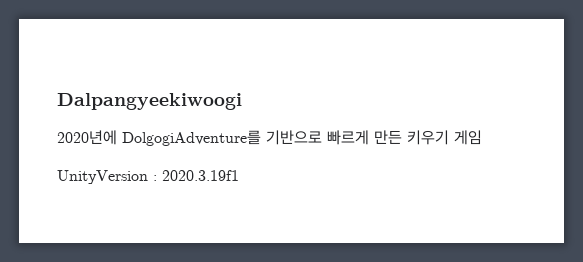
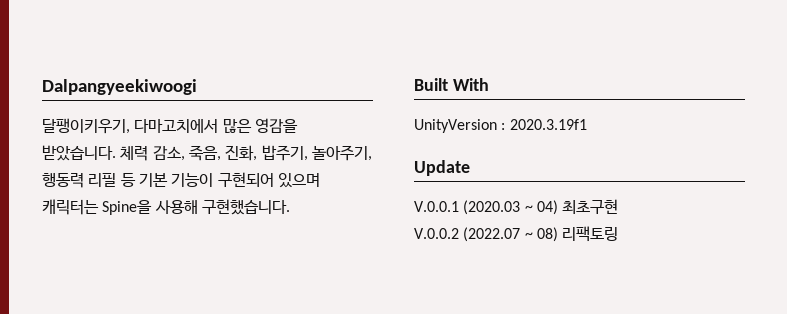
[57,130,482,146] [57,170,239,184] 2020년에 DolgogiAdventure를 기반으로 빠르게 만든 키우기 게임 // UnityVersion : 2020.3.19f1 -> [42,118,298,134] [42,145,372,161] [42,172,320,188] [42,199,290,215] [414,78,489,91] [414,119,587,133] [414,160,470,176] [414,199,619,215] [414,226,619,242] 달팽이키우기, 다마고치에서 많은 영감을 받았습니다. 체력 감소, 죽음, 진화, 밥주기, 놀아주기, 행동력 리필 등 기본 기능이 구현되어 있으며 캐릭터는 Spine을 사용해 구현했습니다. // Built With // UnityVersion : 2020.3.19f1 // Update // V.0.0.1 (2020.03 ~ 04) 최초구현 // V.0.0.2 (2022.07 ~ 08) 리팩토링

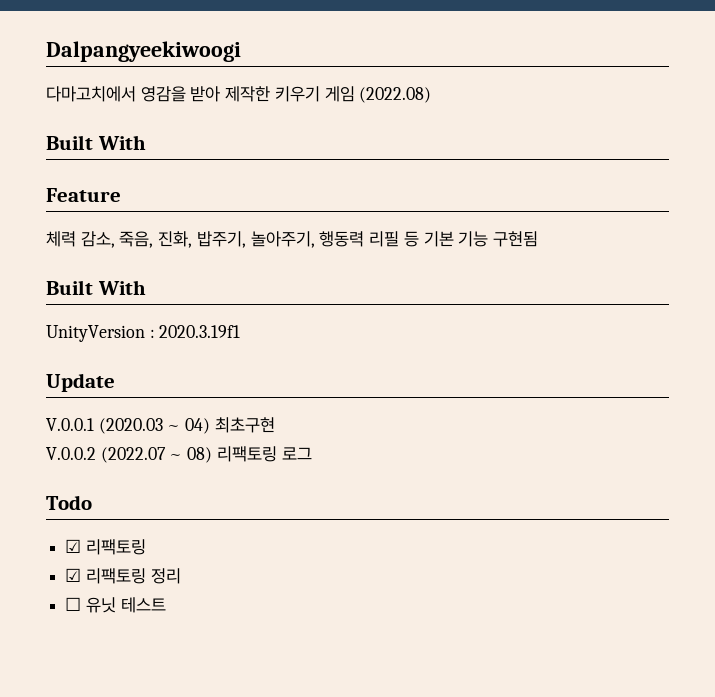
[42,118,298,134] [42,145,116,161] 달팽이키우기, 다마고치에서 많은 영감을 받았습니다. -> [46,86,432,103] [46,135,146,150] [46,188,121,202] 다마고치에서 영감을 받아 제작한 키우기 게임 (2022.08) // Built With // Feature //
[171,172,320,188] [42,199,290,215] 기능이 구현되어 있으며 캐릭터는 Spine을 사용해 구현했습니다. -> [458,231,538,247] 기능 구현됨
(619, 234) none -> [281,447,312,460] [46,495,92,510] [65,539,146,555] [65,568,181,584] [65,597,166,613] 로그 // Todo // ☑ 리팩토링 // ☑ 리팩토링 정리 // ☐ 유닛 테스트

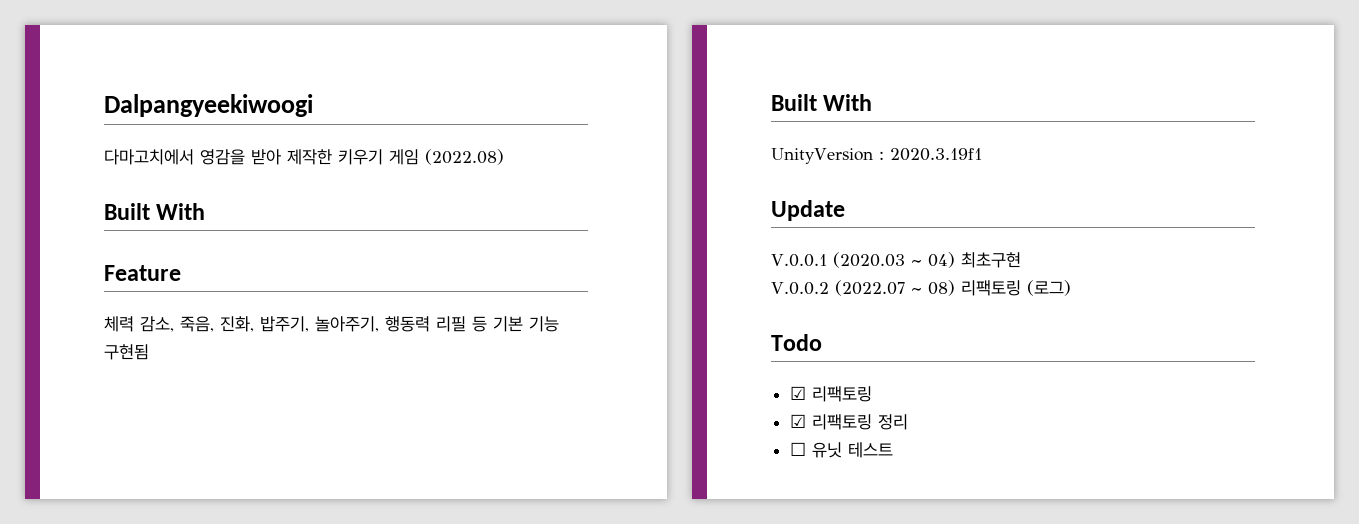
[281,447,312,460] 로그 -> [1026,280,1071,296] (로그)

